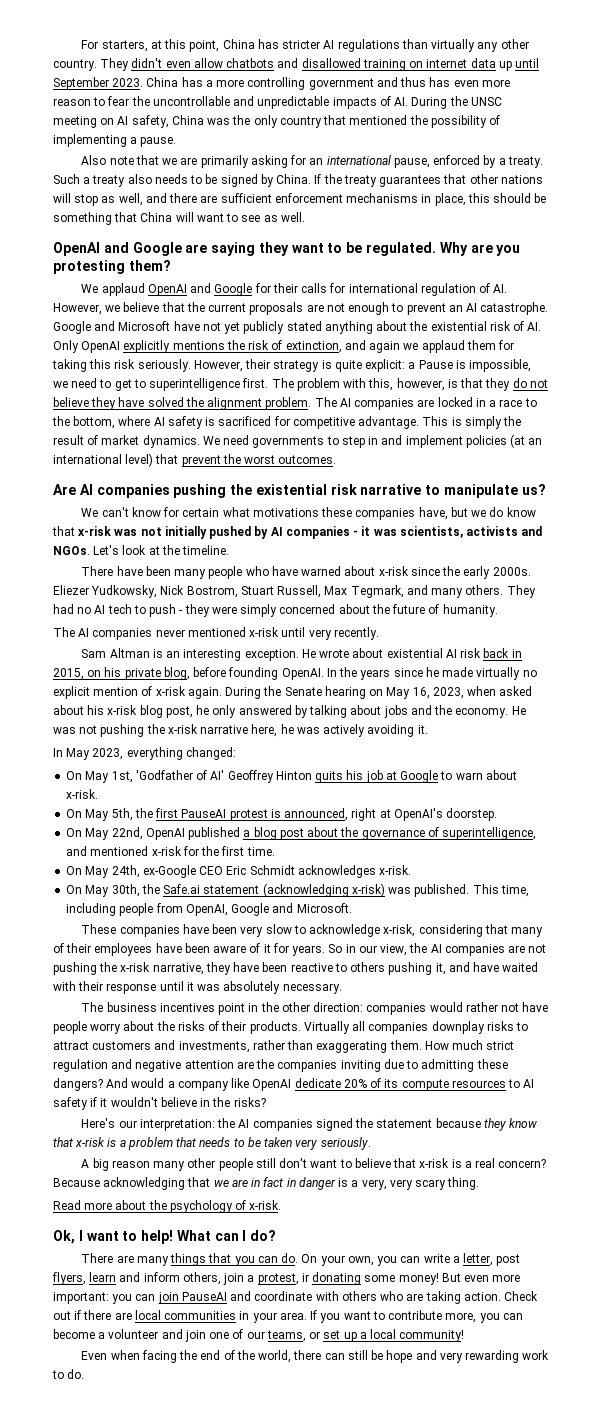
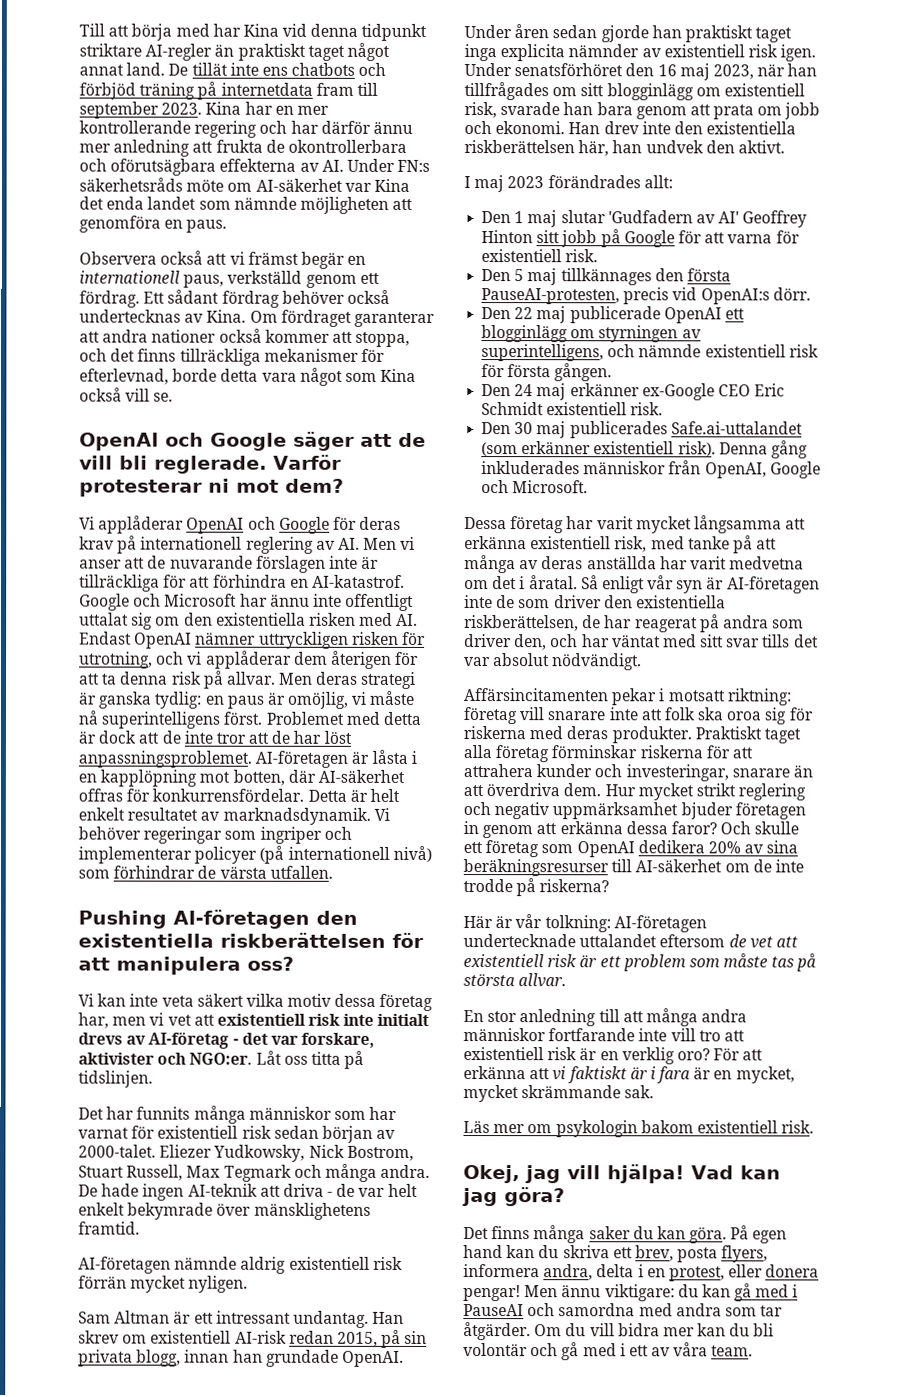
[81,39,529,52] [53,58,540,71] [53,77,510,90] [53,96,502,109] [53,115,501,128] [53,134,177,147] [81,155,543,168] [53,174,543,187] [53,193,547,206] [53,212,305,225] [53,242,521,256] [53,260,171,274] [81,283,508,296] [53,302,549,315] [53,321,542,334] [53,340,515,353] [52,359,532,372] [53,378,548,391] [53,397,537,410] [52,416,522,429] [53,434,543,448] [53,453,337,467] [53,484,546,498] [81,507,536,520] [52,526,543,539] [53,545,230,555] [81,566,531,579] For starters, at this point, China has stricter AI regulations than virtually any other country. They didn't even allow chatbots and disallowed training on internet data up until September 2023. China has a more controlling government and thus has even more reason to fear the uncontrollable and unpredictable impacts of AI. During the UNSC meeting on AI safety, China was the only country that mentioned the possibility of implementing a pause. // Also note that we are primarily asking for an international pause, enforced by a treaty. Such a treaty also needs to be signed by China. If the treaty guarantees that other nations will stop as well, and there are sufficient enforcement mechanisms in place, this should be something that China will want to see as well. // OpenAI and Google are saying they want to be regulated. Why are you protesting them? // We applaud OpenAI and Google for their calls for international regulation of AI. However, we believe that the current proposals are not enough to prevent an AI catastrophe. Google and Microsoft have not yet publicly stated anything about the existential risk of AI. Only OpenAI explicitly mentions the risk of extinction, and again we applaud them for taking this risk seriously. However, their strategy is quite explicit: a Pause is impossible, we need to get to superintelligence first. The problem with this, however, is that they do not believe they have solved the alignment problem. The AI companies are locked in a race to the bottom, where AI safety is sacrificed for competitive advantage. This is simply the result of market dynamics. We need governments to step in and implement policies (at an international level) that prevent the worst outcomes. // Are AI companies pushing the existential risk narrative to manipulate us? // We can't know for certain what motivations these companies have, but we do know that x-risk was not initially pushed by AI companies - it was scientists, activists and NGOs. Let's look at the timeline. // There have been many people who have warned about x-risk since the early 2000s. -> [79,23,428,41] [79,42,390,61] [79,62,387,76] [79,81,378,100] [79,101,329,119] [79,120,413,138] [79,139,407,157] [79,158,431,176] [79,177,410,192] [79,196,414,214] [79,215,228,233] [79,250,367,269] [79,270,380,288] [79,289,390,308] [79,309,435,327] [79,328,411,347] [79,348,385,366] [79,367,417,386] [79,387,174,402] [79,431,426,451] [79,454,342,474] [79,478,344,497] [79,515,402,534] [79,535,416,554] [79,555,380,573] [79,574,405,592] [79,593,415,611] [79,612,419,630] [79,631,426,649] [79,650,420,669] [79,670,417,689] [78,690,416,709] [78,710,421,729] [78,730,352,744] [78,749,417,768] [78,769,405,787] [78,788,400,802] [78,807,390,825] [78,826,352,844] [78,845,432,864] [78,865,333,879] [78,909,358,929] [78,932,424,948] [78,956,294,975] [78,993,434,1011] [78,1012,430,1029] [78,1031,376,1049] [78,1050,365,1069] [78,1070,153,1088] [78,1105,398,1124] [78,1125,396,1143] [78,1144,156,1158] Till att börja med har Kina vid denna tidpunkt striktare AI-regler än praktiskt taget något annat land. De tillät inte ens chatbots och förbjöd träning på internetdata fram till september 2023. Kina har en mer kontrollerande regering och har därför ännu mer anledning att frukta de okontrollerbara och oförutsägbara effekterna av AI. Under FN:s säkerhetsråds möte om AI-säkerhet var Kina det enda landet som nämnde möjligheten att genomföra en paus. // Observera också att vi främst begär en internationell paus, verkställd genom ett fördrag. Ett sådant fördrag behöver också undertecknas av Kina. Om fördraget garanterar att andra nationer också kommer att stoppa, och det finns tillräckliga mekanismer för efterlevnad, borde detta vara något som Kina också vill se. // OpenAI och Google säger att de vill bli reglerade. Varför protesterar ni mot dem? // Vi applåderar OpenAI och Google för deras krav på internationell reglering av AI. Men vi anser att de nuvarande förslagen inte är tillräckliga för att förhindra en AI-katastrof. Google och Microsoft har ännu inte offentligt uttalat sig om den existentiella risken med AI. Endast OpenAI nämner uttryckligen risken för utrotning, och vi applåderar dem återigen för att ta denna risk på allvar. Men deras strategi är ganska tydlig: en paus är omöjlig, vi måste nå superintelligens först. Problemet med detta är dock att de inte tror att de har löst anpassningsproblemet. AI-företagen är låsta i en kapplöpning mot botten, där AI-säkerhet offras för konkurrensfördelar. Detta är helt enkelt resultatet av marknadsdynamik. Vi behöver regeringar som ingriper och implementerar policyer (på internationell nivå) som förhindrar de värsta utfallen. // Pushing AI-företagen den existentiella riskberättelsen för att manipulera oss? // Vi kan inte veta säkert vilka motiv dessa företag har, men vi vet att existentiell risk inte initialt drevs av AI-företag - det var forskare, aktivister och NGO:er. Låt oss titta på tidslinjen. // Det har funnits många människor som har varnat för existentiell risk sedan början av 2000-talet.
[350,585,536,598] [53,604,498,617] [53,627,379,640] [81,648,522,661] [53,667,537,680] [53,686,533,699] [53,705,526,718] [53,724,428,737] [53,747,236,760] [66,770,517,783] [66,789,99,799] [66,808,498,821] [66,827,537,840] [66,846,275,856] [66,865,412,878] [66,883,529,897] [66,903,183,916] Tegmark, and many others. They had no AI tech to push - they were simply concerned about the future of humanity. // The AI companies never mentioned x-risk until very recently. // Sam Altman is an interesting exception. He wrote about existential AI risk back in 2015, on his private blog, before founding OpenAI. In the years since he made virtually no explicit mention of x-risk again. During the Senate hearing on May 16, 2023, when asked about his x-risk blog post, he only answered by talking about jobs and the economy. He was not pushing the x-risk narrative here, he was actively avoiding it. // In May 2023, everything changed: // On May 1st, 'Godfather of AI' Geoffrey Hinton quits his job at Google to warn about x-risk. // On May 5th, the first PauseAI protest is announced, right at OpenAI's doorstep. // On May 22nd, OpenAI published a blog post about the governance of superintelligence, and mentioned x-risk for the first time. // On May 24th, ex-Google CEO Eric Schmidt acknowledges x-risk. // On May 30th, the Safe.ai statement (acknowledging x-risk) was published. This time, including people from -> [223,1163,431,1182] [78,1183,418,1201] [78,1202,371,1220] [78,1221,140,1235] [78,1256,403,1274] [78,1275,249,1293] [78,1310,405,1328] [78,1329,428,1348] [78,1349,404,1367] [464,24,793,43] [464,44,817,62] [464,63,818,81] [464,82,805,101] [464,102,821,120] [464,121,797,135] [464,140,785,157] [464,175,673,193] [481,210,808,228] [481,229,800,248] [481,249,599,263] [481,268,731,286] [481,287,811,305] [481,306,745,324] [481,325,701,343] [481,344,819,362] [481,363,613,382] [481,383,786,401] [481,402,664,416] [481,421,803,439] [481,440,808,459] [481,460,702,475] Tegmark och många andra. De hade ingen AI-teknik att driva - de var helt enkelt bekymrade över mänsklighetens framtid. // AI-företagen nämnde aldrig existentiell risk förrän mycket nyligen. // Sam Altman är ett intressant undantag. Han skrev om existentiell AI-risk redan 2015, på sin privata blogg, innan han grundade OpenAI. Under åren sedan gjorde han praktiskt taget inga explicita nämnder av existentiell risk igen. Under senatsförhöret den 16 maj 2023, när han tillfrågades om sitt blogginlägg om existentiell risk, svarade han bara genom att prata om jobb och ekonomi. Han drev inte den existentiella riskberättelsen här, han undvek den aktivt. // I maj 2023 förändrades allt: // Den 1 maj slutar 'Gudfadern av AI' Geoffrey Hinton sitt jobb på Google för att varna för existentiell risk. // Den 5 maj tillkännages den första PauseAI-protesten, precis vid OpenAI:s dörr. // Den 22 maj publicerade OpenAI ett blogginlägg om styrningen av superintelligens, och nämnde existentiell risk för första gången. // Den 24 maj erkänner ex-Google CEO Eric Schmidt existentiell risk. // Den 30 maj publicerades Safe.ai-uttalandet (som erkänner existentiell risk). Denna gång inkluderades människor från
[272,903,294,913] and -> [481,480,510,494] och
[81,924,544,937] [53,943,547,956] [53,962,539,975] [53,981,342,994] [81,1002,549,1015] [53,1021,529,1034] [53,1040,515,1053] [53,1059,508,1072] [53,1078,535,1091] [53,1097,266,1110] [81,1118,538,1131] [53,1137,371,1150] [81,1158,547,1171] [53,1177,480,1190] [53,1200,282,1213] [53,1230,277,1244] [81,1253,521,1266] [52,1272,521,1285] [53,1291,539,1304] [53,1310,523,1323] [53,1329,465,1342] [81,1350,550,1363] [52,1369,85,1379] These companies have been very slow to acknowledge x-risk, considering that many of their employees have been aware of it for years. So in our view, the AI companies are not pushing the x-risk narrative, they have been reactive to others pushing it, and have waited with their response until it was absolutely necessary. // The business incentives point in the other direction: companies would rather not have people worry about the risks of their products. Virtually all companies downplay risks to attract customers and investments, rather than exaggerating them. How much strict regulation and negative attention are the companies inviting due to admitting these dangers? And would a company like OpenAI dedicate 20% of its compute resources to AI safety if it wouldn't believe in the risks? // Here's our interpretation: the AI companies signed the statement because they know that x-risk is a problem that needs to be taken very seriously. // A big reason many other people still don't want to believe that x-risk is a real concern? Because acknowledging that we are in fact in danger is a very, very scary thing. // Read more about the psychology of x-risk. // Ok, I want to help! What can I do? // There are many things that you can do. On your own, you can write a letter, post flyers, learn and inform others, join a protest, ir donating some money! But even more important: you can join PauseAI and coordinate with others who are taking action. Check out if there are local communities in your area. If you want to contribute more, you can become a volunteer and join one of our teams, or set up a local community! // Even when facing the end of the world, there can still be hope and very rewarding work to do. -> [464,515,807,534] [464,535,778,554] [464,555,805,574] [464,575,820,594] [464,595,726,609] [464,614,805,633] [464,634,819,651] [464,653,643,671] [463,688,792,706] [463,707,813,725] [463,726,801,744] [463,745,753,763] [463,764,813,782] [463,783,807,801] [463,802,806,820] [463,821,800,839] [463,840,799,858] [463,859,804,877] [463,878,610,897] [463,914,707,933] [463,934,798,949] [463,953,817,972] [463,973,567,988] [463,1008,748,1027] [463,1028,745,1042] [463,1047,764,1065] [463,1066,795,1084] [463,1085,655,1103] [463,1120,815,1138] [463,1164,781,1184] [462,1187,565,1207] [463,1225,788,1244] [463,1245,769,1263] [463,1264,820,1282] [463,1283,799,1302] [463,1303,784,1317] [463,1322,775,1341] [463,1342,754,1361] Dessa företag har varit mycket långsamma att erkänna existentiell risk, med tanke på att många av deras anställda har varit medvetna om det i åratal. Så enligt vår syn är AI-företagen inte de som driver den existentiella riskberättelsen, de har reagerat på andra som driver den, och har väntat med sitt svar tills det var absolut nödvändigt. // Affärsincitamenten pekar i motsatt riktning: företag vill snarare inte att folk ska oroa sig för riskerna med deras produkter. Praktiskt taget alla företag förminskar riskerna för att attrahera kunder och investeringar, snarare än att överdriva dem. Hur mycket strikt reglering och negativ uppmärksamhet bjuder företagen in genom att erkänna dessa faror? Och skulle ett företag som OpenAI dedikera 20% av sina beräkningsresurser till AI-säkerhet om de inte trodde på riskerna? // Här är vår tolkning: AI-företagen undertecknade uttalandet eftersom de vet att existentiell risk är ett problem som måste tas på största allvar. // En stor anledning till att många andra människor fortfarande inte vill tro att existentiell risk är en verklig oro? För att erkänna att vi faktiskt är i fara är en mycket, mycket skrämmande sak. // Läs mer om psykologin bakom existentiell risk. // Okej, jag vill hjälpa! Vad kan jag göra? // Det finns många saker du kan göra. På egen hand kan du skriva ett brev, posta flyers, informera andra, delta i en protest, eller donera pengar! Men ännu viktigare: du kan gå med i PauseAI och samordna med andra som tar åtgärder. Om du vill bidra mer kan du bli volontär och gå med i ett av våra team.

